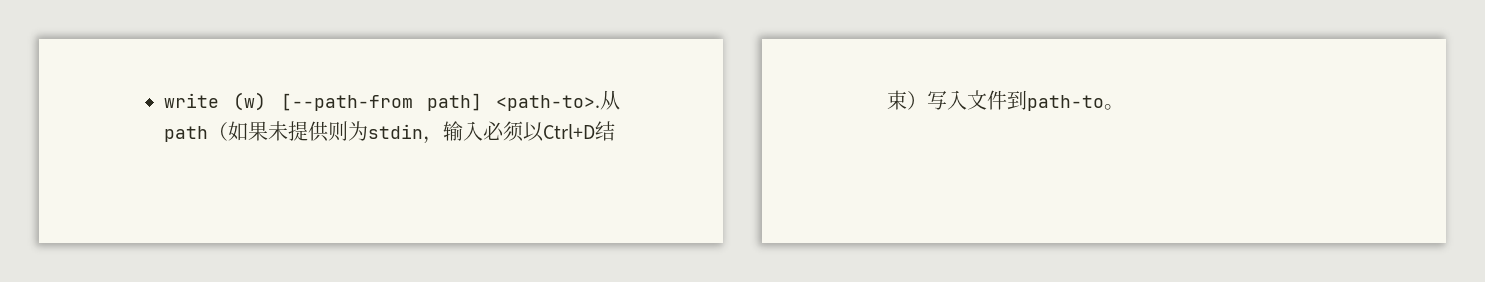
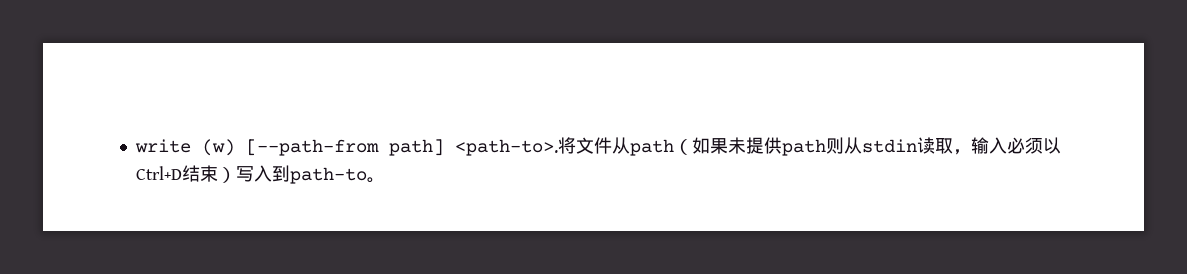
(600, 103) none -> [557,137,612,154] 将文件
[328,121,423,141] 则为stdin -> [781,137,953,156] path则从stdin读取
[967,90,1007,110] 文件 -> (272, 173) none

